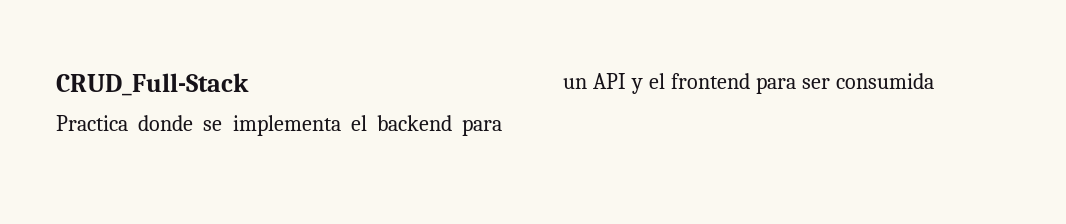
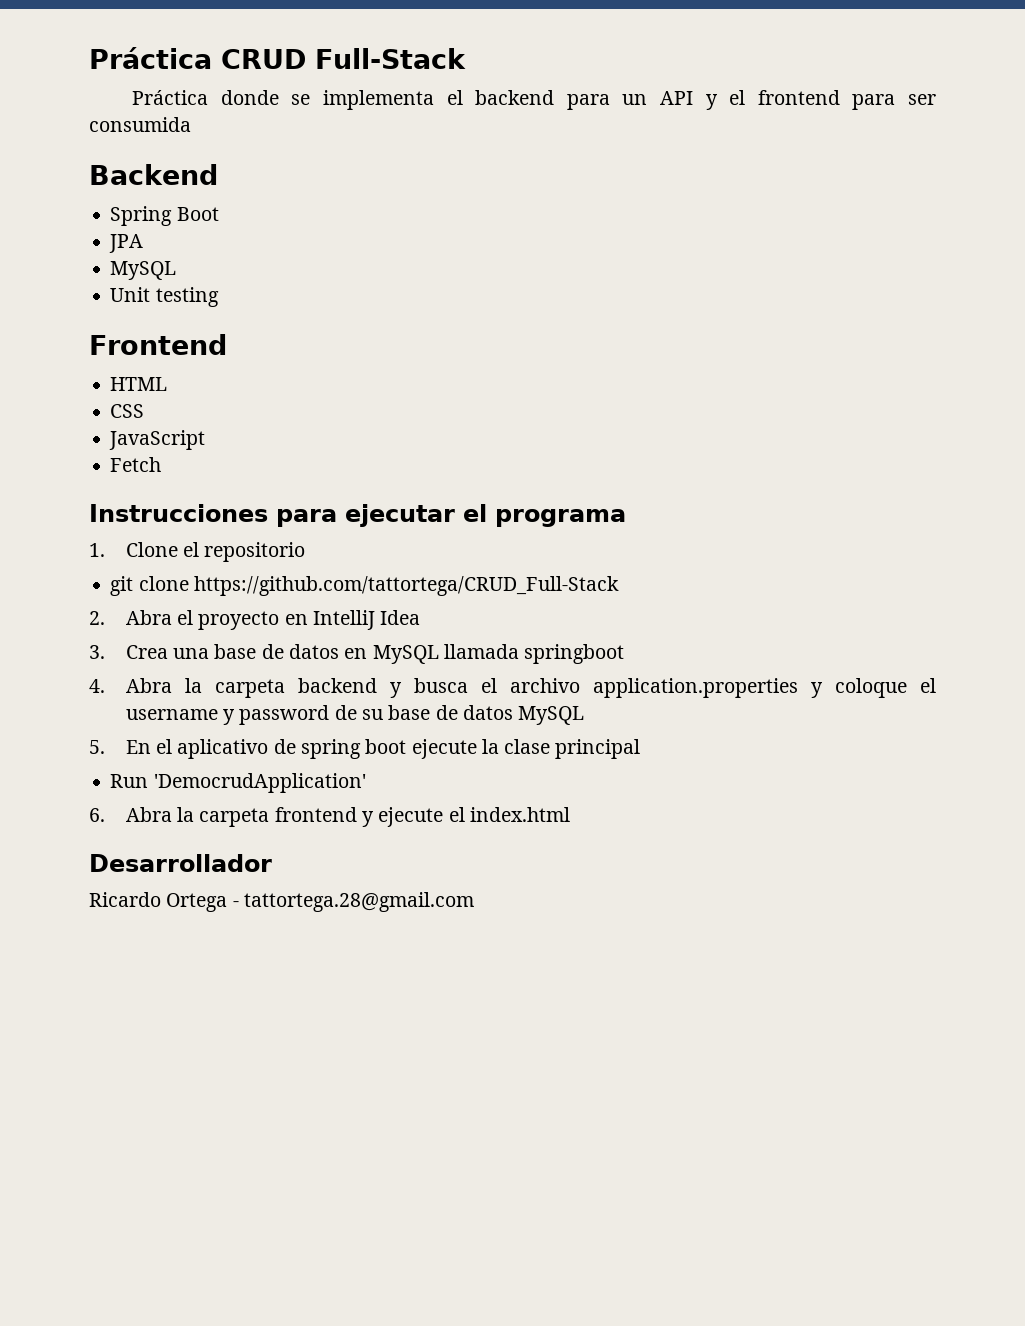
[56,73,249,96] [56,115,128,131] CRUD_Full-Stack // Practica -> [89,47,466,69] [132,90,209,105] Práctica CRUD Full-Stack // Práctica
(934, 81) none -> [89,164,218,185] [110,206,219,226] [109,234,144,253] [110,261,177,280] [110,287,219,307] [89,334,227,355] [110,377,168,391] [110,404,145,418] [109,430,206,450] [110,457,162,472] [89,504,626,527] [89,542,306,562] [110,576,619,596] [89,610,421,630] [89,644,625,664] [89,678,937,698] [125,705,585,725] [89,739,641,759] [110,773,366,793] [89,807,570,827] [89,854,272,872] [89,892,474,912] // Backend // Spring Boot // JPA // MySQL // Unit testing // Frontend // HTML // CSS // JavaScript // Fetch // Instrucciones para ejecutar el programa // 1. Clone el repositorio // git clone https://github.com/tattortega/CRUD_Full-Stack // 2. Abra el proyecto en IntelliJ Idea // 3. Crea una base de datos en MySQL llamada springboot // 4. Abra la carpeta backend y busca el archivo application.properties y coloque el username y password de su base de datos MySQL // 5. En el aplicativo de spring boot ejecute la clase principal // Run 'DemocrudApplication' // 6. Abra la carpeta frontend y ejecute el index.html // Desarrollador // Ricardo Ortega - tattortega.28@gmail.com

